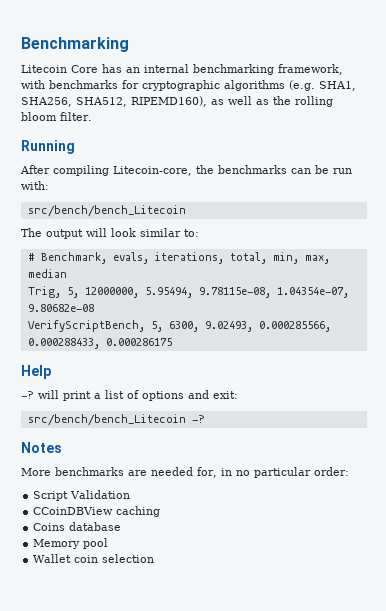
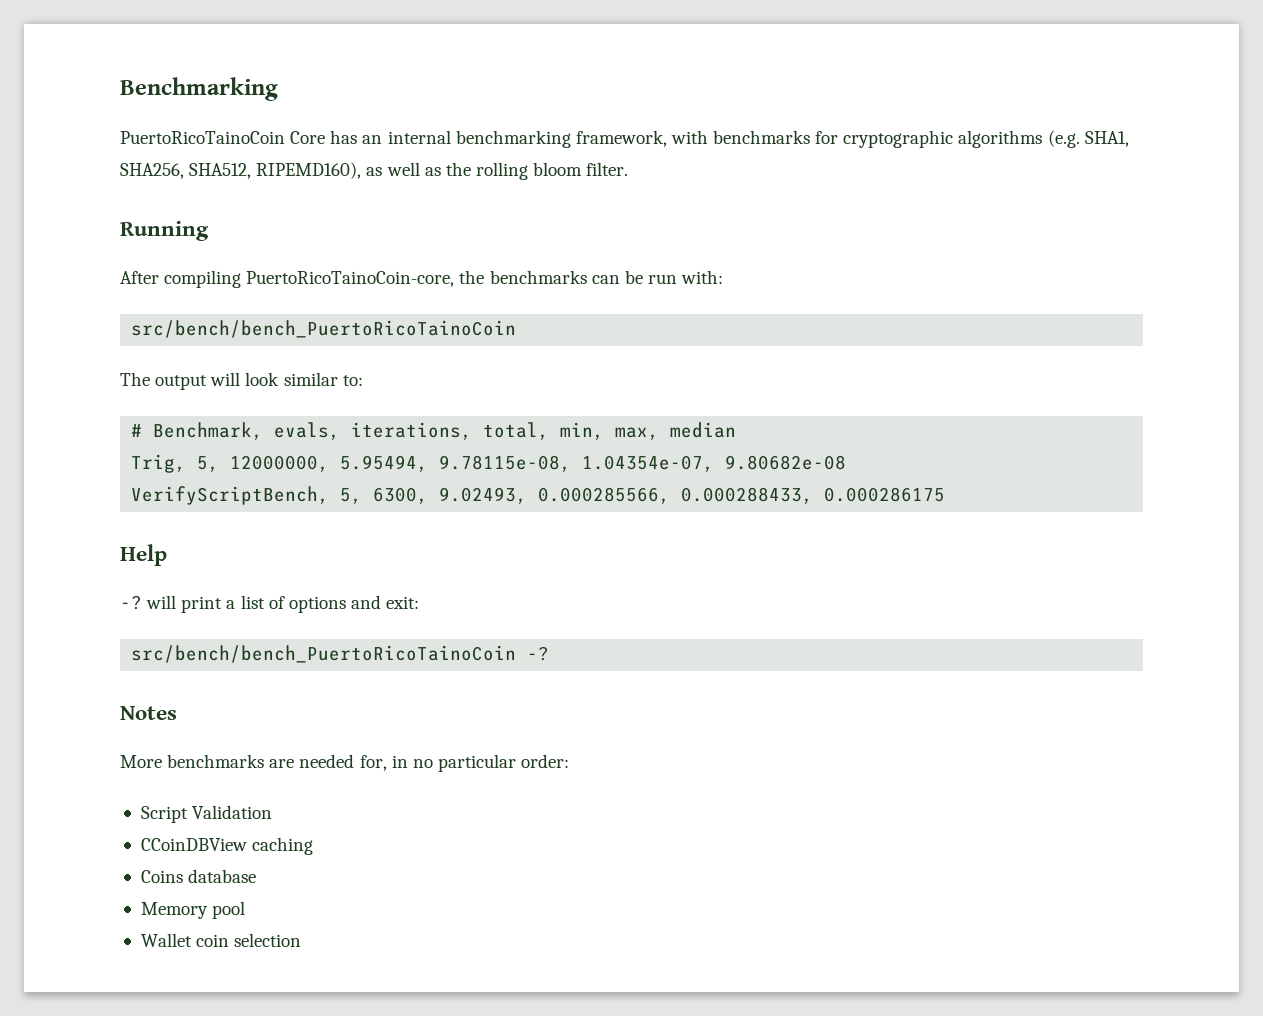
[21,65,67,73] Litecoin -> [120,131,285,144] PuertoRicoTainoCoin
[113,166,192,176] Litecoin-core, -> [246,271,455,287] PuertoRicoTainoCoin-core,
[27,205,186,217] src/bench/bench_Litecoin -> [131,320,517,338] src/bench/bench_PuertoRicoTainoCoin
[27,414,186,426] src/bench/bench_Litecoin -> [131,645,517,663] src/bench/bench_PuertoRicoTainoCoin

